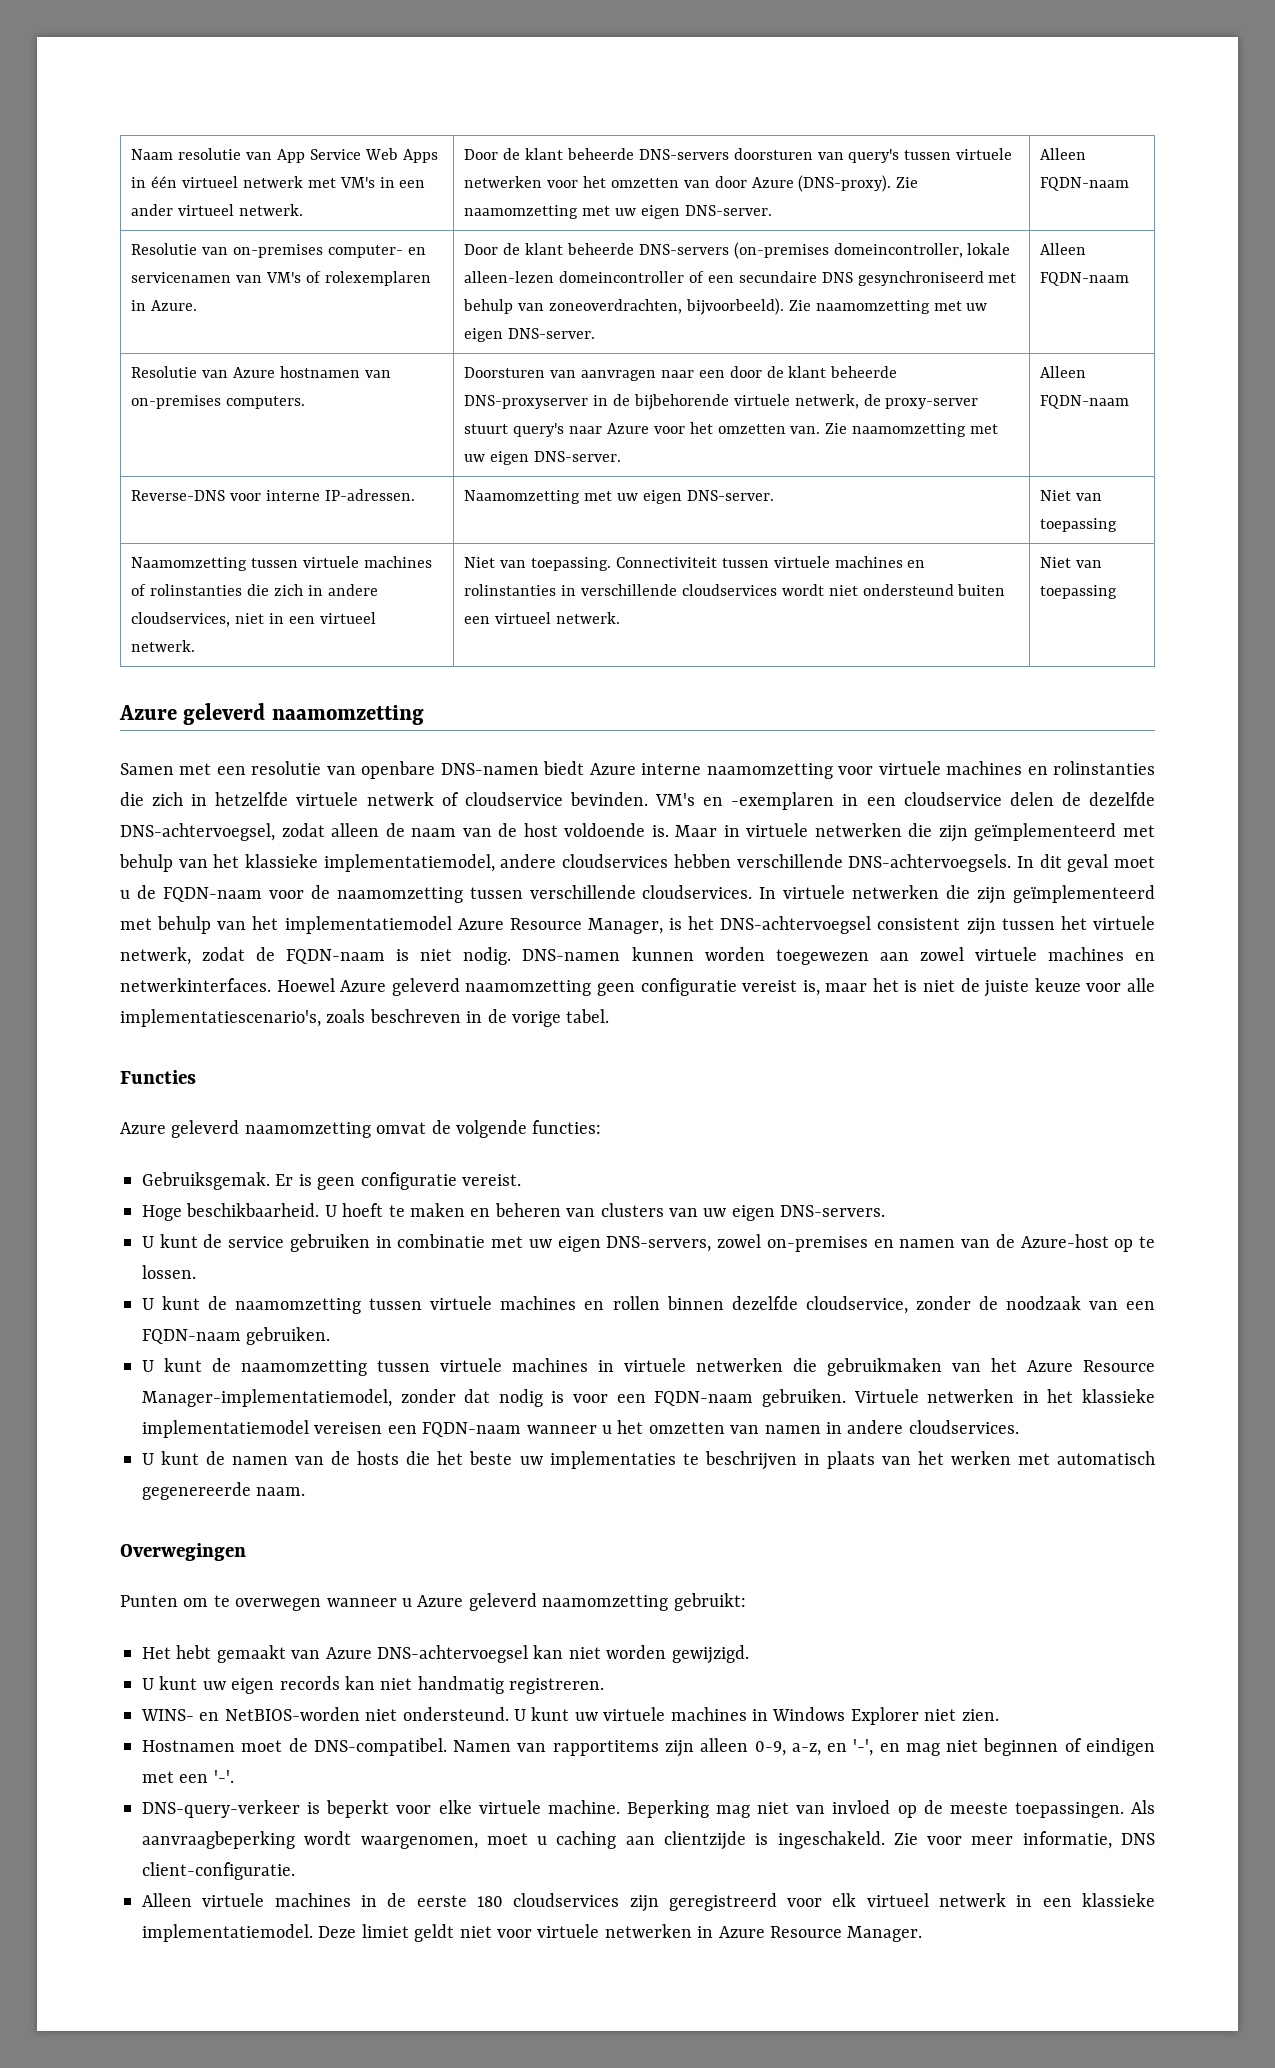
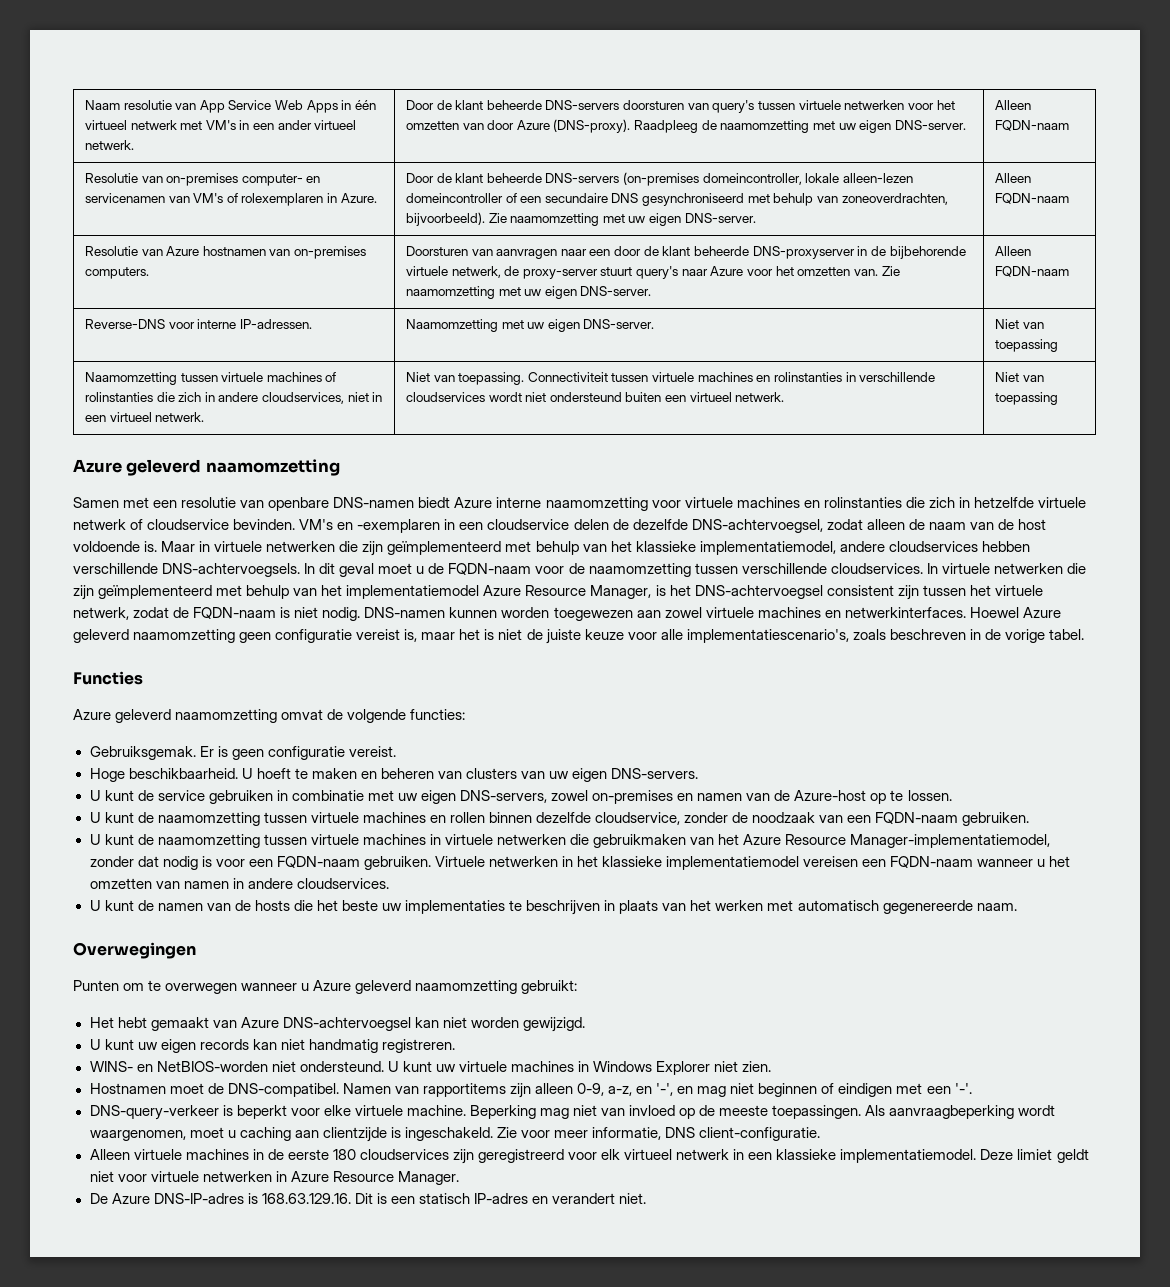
[896,177,919,188] Zie -> [634,120,717,133] Raadpleeg de
(923, 1934) none -> [89,1193,647,1204] // De Azure DNS-IP-adres is 168.63.129.16. Dit is een statisch IP-adres en verandert niet.

